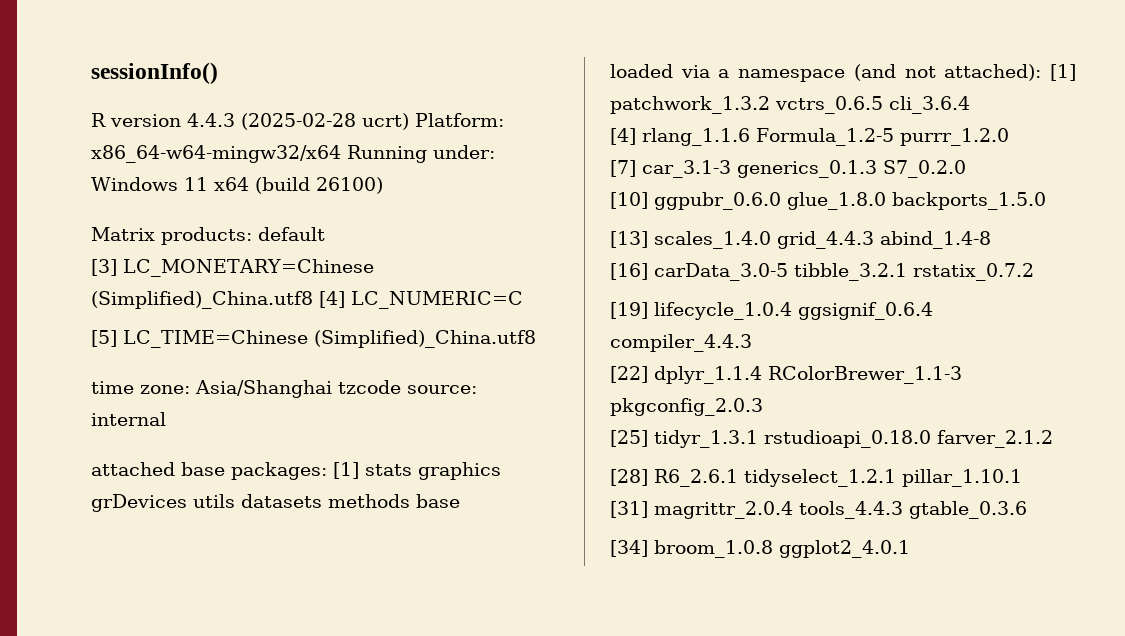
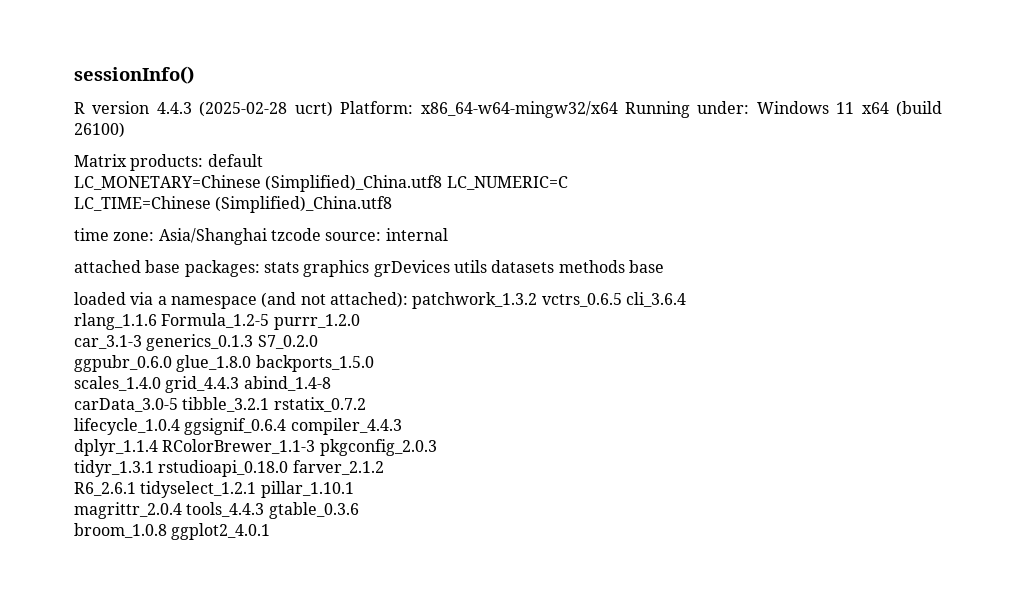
[91,259,117,276] [3] -> (263, 160) none
[319,291,345,308] [4] -> (443, 183) none
[91,330,117,347] [5] -> (568, 183) none
[333,462,359,479] [1] -> (260, 268) none
[1050,64,1076,81] [1] -> (408, 300) none
[610,128,636,145] [4] -> (686, 299) none
[610,160,636,177] [7] -> (360, 322) none
[610,192,648,209] [10] -> (318, 342) none
[610,231,648,248] [13] -> (374, 363) none
[610,263,648,280] [16] -> (331, 383) none
[610,302,648,319] [19] -> (366, 404) none
[610,366,648,383] [22] -> (402, 426) none
[610,430,648,447] [25] -> (437, 447) none
[610,469,648,486] [28] -> (384, 467) none
[610,501,648,518] [31] -> (354, 489) none
[610,540,648,557] [34] -> (359, 510) none

